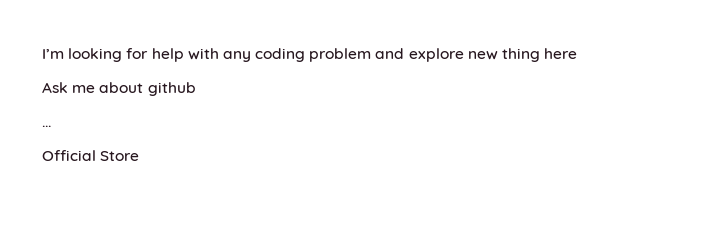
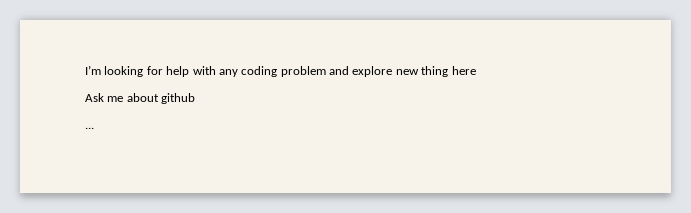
[42,150,140,161] // Official Store -> (94, 128) none

